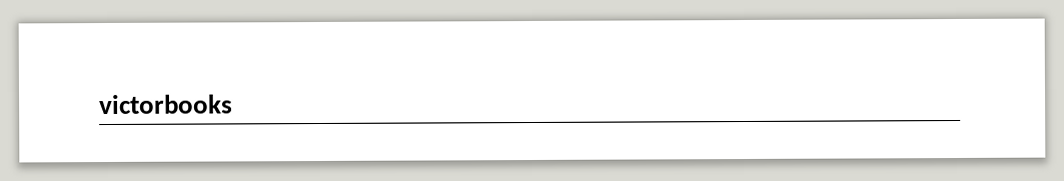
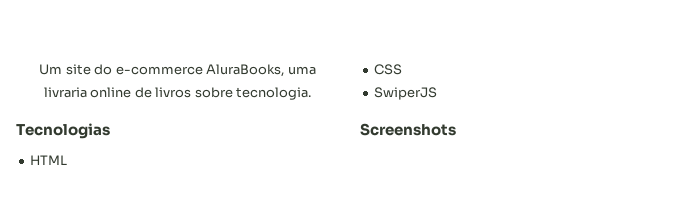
[99,94,233,115] victorbooks -> [39,64,316,77] [43,87,312,100] [16,123,110,139] [30,155,68,165] [374,64,403,75] [374,87,438,100] [360,123,456,136] Um site do e-commerce AluraBooks, uma livraria online de livros sobre tecnologia. // Tecnologias // HTML // CSS // SwiperJS // Screenshots

